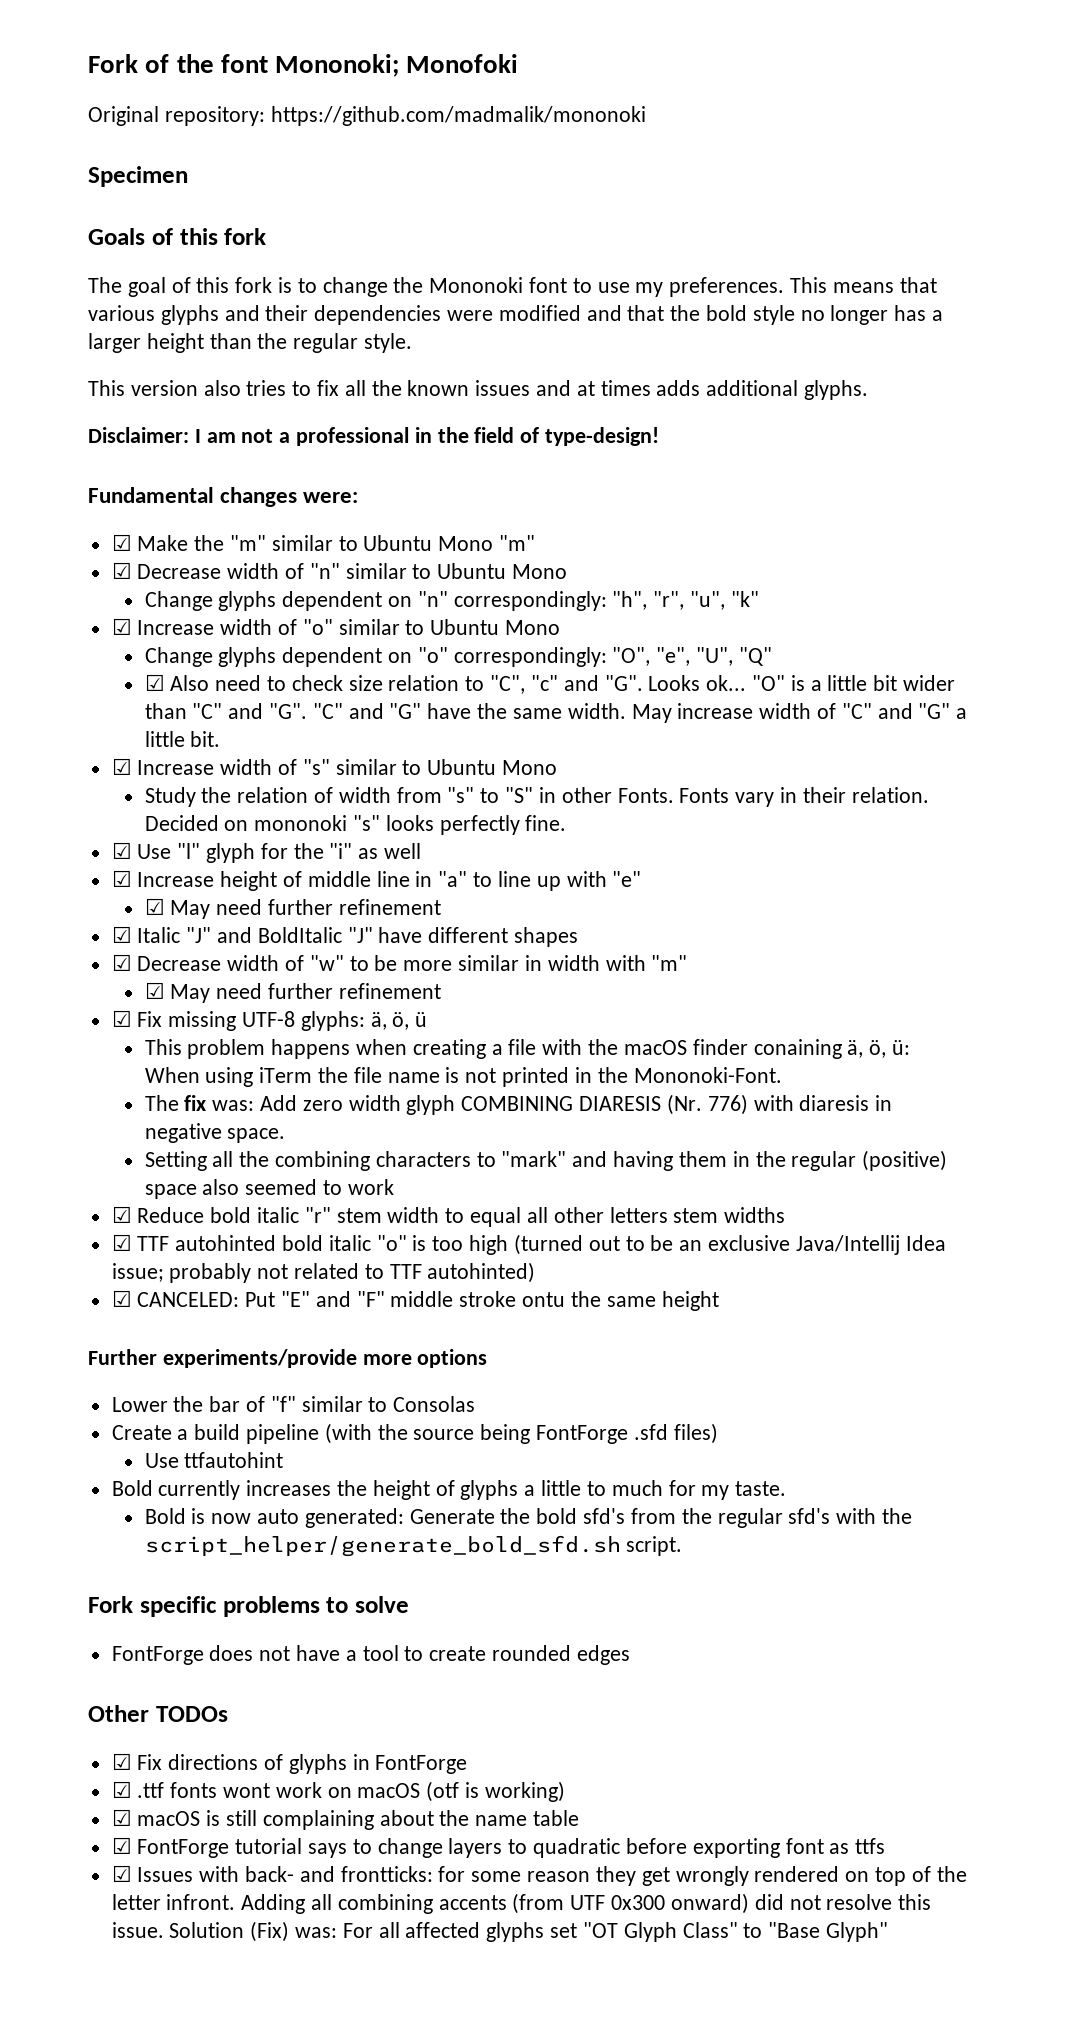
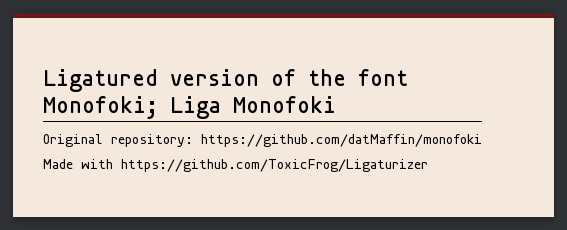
[88,54,138,73] Fork -> [43,69,259,92] Ligatured version
[275,54,400,77] Mononoki; -> [43,96,221,119] Monofoki; Liga
[270,106,646,126] [88,166,188,187] [88,228,267,245] [88,277,937,297] [88,305,944,325] [88,333,413,353] [88,380,869,400] [88,427,660,446] [88,487,359,507] [111,534,536,551] [111,562,568,579] [144,591,759,611] [111,618,561,635] [144,647,772,667] [144,674,955,694] [144,703,968,723] [144,731,221,747] [111,758,558,775] [144,787,929,807] [144,815,567,835] [111,842,422,863] [111,870,642,891] [144,898,441,919] [111,926,579,947] [111,954,688,971] [144,982,441,1003] [111,1010,428,1031] [144,1039,910,1059] [144,1067,782,1087] [144,1094,893,1115] [144,1123,286,1143] [144,1150,948,1171] [144,1179,394,1199] [111,1206,786,1227] [111,1234,946,1255] [111,1262,536,1283] [111,1290,719,1311] [88,1349,488,1368] [111,1396,476,1412] [111,1423,718,1444] [144,1452,284,1468] [111,1480,787,1500] [144,1508,912,1528] [144,1535,683,1557] [88,1596,409,1617] [111,1645,630,1665] [88,1705,228,1722] [111,1753,468,1774] [111,1781,565,1802] [111,1809,580,1830] [111,1837,886,1858] [111,1865,967,1886] [111,1893,932,1914] [111,1921,888,1942] https://github.com/madmalik/mononoki // Specimen // Goals of this fork // The goal of this fork is to change the Mononoki font to use my preferences. This means that various glyphs and their dependencies were modified and that the bold style no longer has a larger height than the regular style. // This version also tries to fix all the known issues and at times adds additional glyphs. // Disclaimer: I am not a professional in the field of type-design! // Fundamental changes were: // ☑ Make the "m" similar to Ubuntu Mono "m" // ☑ Decrease width of "n" similar to Ubuntu Mono // Change glyphs dependent on "n" correspondingly: "h", "r", "u", "k" // ☑ Increase width of "o" similar to Ubuntu Mono // Change glyphs dependent on "o" correspondingly: "O", "e", "U", "Q" // ☑ Also need to check size relation to "C", "c" and "G". Looks ok... "O" is a little bit wider than "C" and "G". "C" and "G" have the same width. May increase width of "C" and "G" a little bit. // ☑ Increase width of "s" similar to Ubuntu Mono // Study the relation of width from "s" to "S" in other Fonts. Fonts vary in their relation. Decided on mononoki "s" looks perfectly fine. // ☑ Use "l" glyph for the "i" as well // ☑ Increase height of middle line in "a" to line up with "e" // ☑ May need further refinement // ☑ Italic "J" and BoldItalic "J" have different shapes // ☑ Decrease width of "w" to be more similar in width with "m" // ☑ May need further refinement // ☑ Fix missing UTF-8 glyphs: ä, ö, ü // This problem happens when creating a file with the macOS finder conaining ä, ö, ü: When using iTerm the file name is not printed in the Mononoki-Font. // The fix was: Add zero width glyph COMBINING DIARESIS (Nr. 776) with diaresis in negative space. // Setting all the combining characters to "mark" and having them in the regular (positive) space also seemed to work // ☑ Reduce bold italic "r" stem width to equal all other letters stem widths // ☑ TTF autohinted bold italic "o" is too high (turned out to be an exclusive Java/Intellij Idea issue; probably not related to TTF autohinted) // ☑ CANCELED: Put "E" and "F" middle stroke ontu the same height // Further experiments/provide more options // Lower the bar of "f" similar to Consolas // Create a build pipeline (with the source being FontForge .sfd files) // Use ttfautohint // Bold currently increases the height of glyphs a little to much for my taste. // Bold is now auto generated: Generate the bold sfd's from the regular sfd's with the script_helper/generate_bold_sfd.sh script. // Fork specific problems to solve // FontForge does not have a tool to create rounded edges // Other TODOs // ☑ Fix directions of glyphs in FontForge // ☑ .ttf fonts wont work on macOS (otf is working) // ☑ macOS is still complaining about the name table // ☑ FontForge tutorial says to change layers to quadratic before exporting font as ttfs // ☑ Issues with back- and frontticks: for some reason they get wrongly rendered on top of the letter infront. Adding all combining accents (from UTF 0x300 onward) did not resolve this issue. Solution (Fix) was: For all affected glyphs set "OT Glyph Class" to "Base Glyph" -> [201,134,482,147] [43,159,428,172] https://github.com/datMaffin/monofoki // Made with https://github.com/ToxicFrog/Ligaturizer

